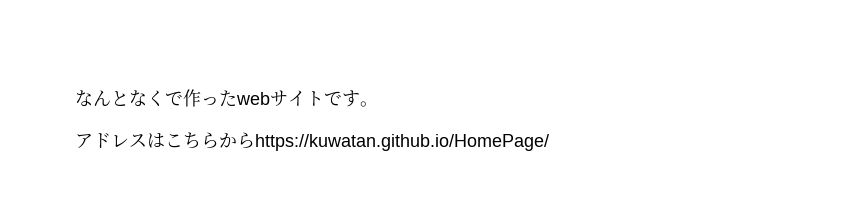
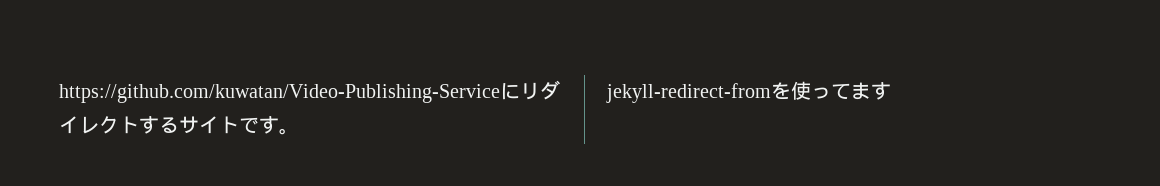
[75,89,378,107] [75,132,549,151] なんとなくで作ったwebサイトです。 // アドレスはこちらからhttps://kuwatan.github.io/HomePage/ -> [59,80,560,103] [59,116,299,135] [606,81,891,103] https://github.com/kuwatan/Video-Publishing-Serviceにリダイレクトするサイトです。 // jekyll-redirect-fromを使ってます

